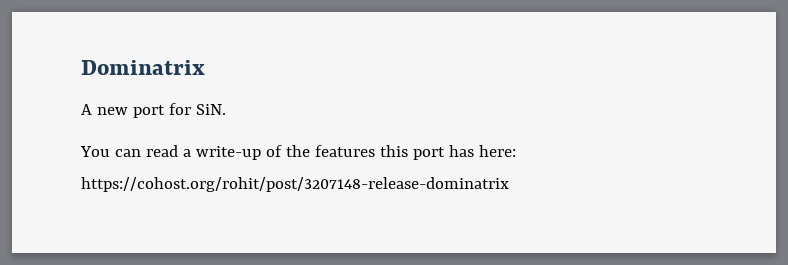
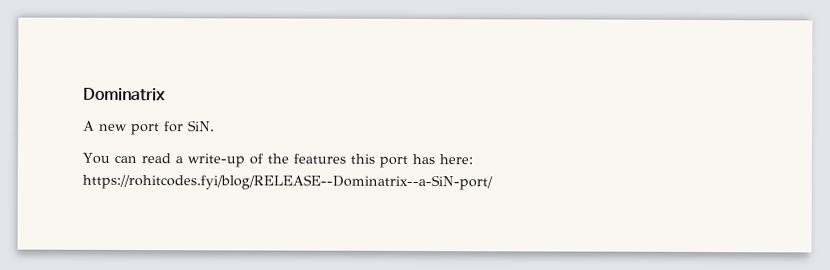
[81,177,509,192] https://cohost.org/rohit/post/3207148-release-dominatrix -> [82,173,493,191] https://rohitcodes.fyi/blog/RELEASE--Dominatrix--a-SiN-port/

